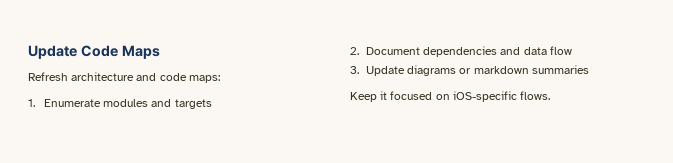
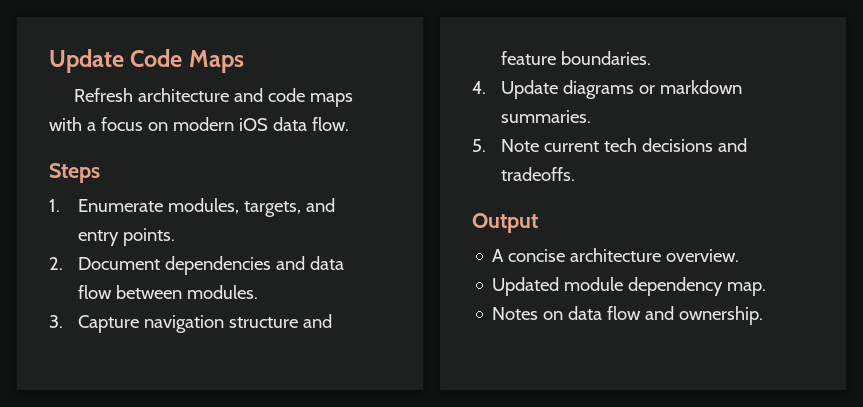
[188,75,220,83] [28,99,212,109] maps: // 1. Enumerate modules and targets -> [309,93,353,107] [49,117,349,131] [49,163,100,183] [49,198,335,217] [77,228,175,246] maps with a focus on modern iOS data flow. // Steps // 1. Enumerate modules, targets, and entry points.
[350,65,589,76] [350,91,551,102] // 3. Update diagrams or markdown summaries // Keep it focused on iOS-specific flows. -> [115,285,258,299] [49,314,332,333] [500,51,651,65] [472,80,742,99] [500,110,591,123] [472,138,747,152] [500,167,575,181] [472,213,538,233] [492,248,740,262] [492,277,767,296] [492,306,764,325] between modules. // 3. Capture navigation structure and feature boundaries. // 4. Update diagrams or markdown summaries. // 5. Note current tech decisions and tradeoffs. // Output // A concise architecture overview. // Updated module dependency map. // Notes on data flow and ownership.

